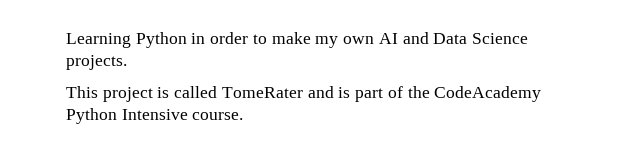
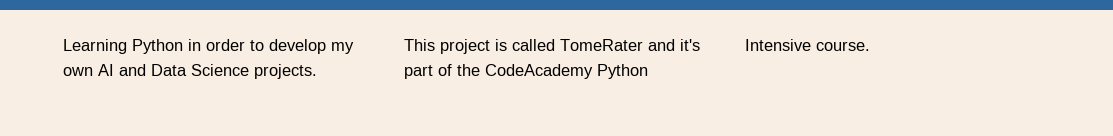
[271,32,311,44] make -> [269,39,326,54] develop
[338,87,351,98] is -> [680,39,700,51] it's

